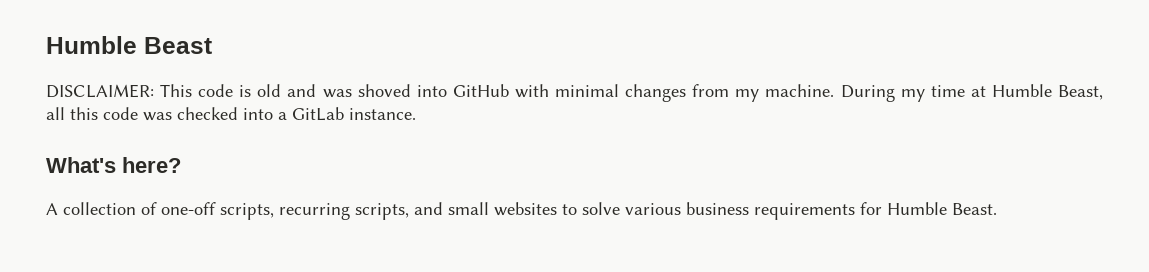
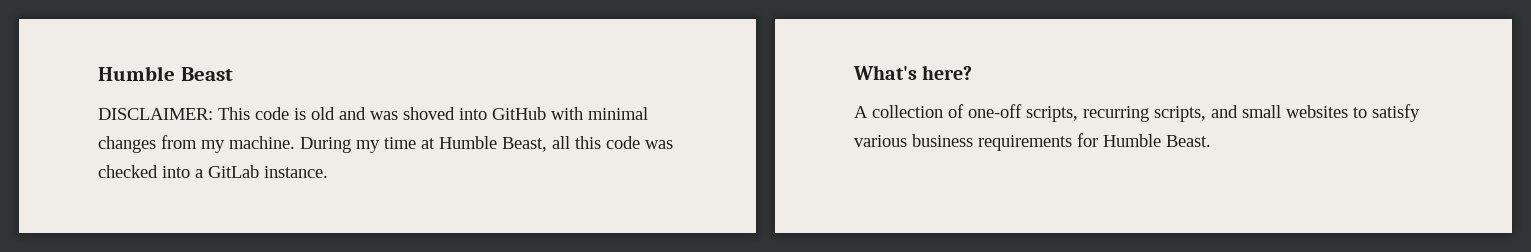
[582,202,620,215] solve -> [1372,104,1420,122] satisfy

